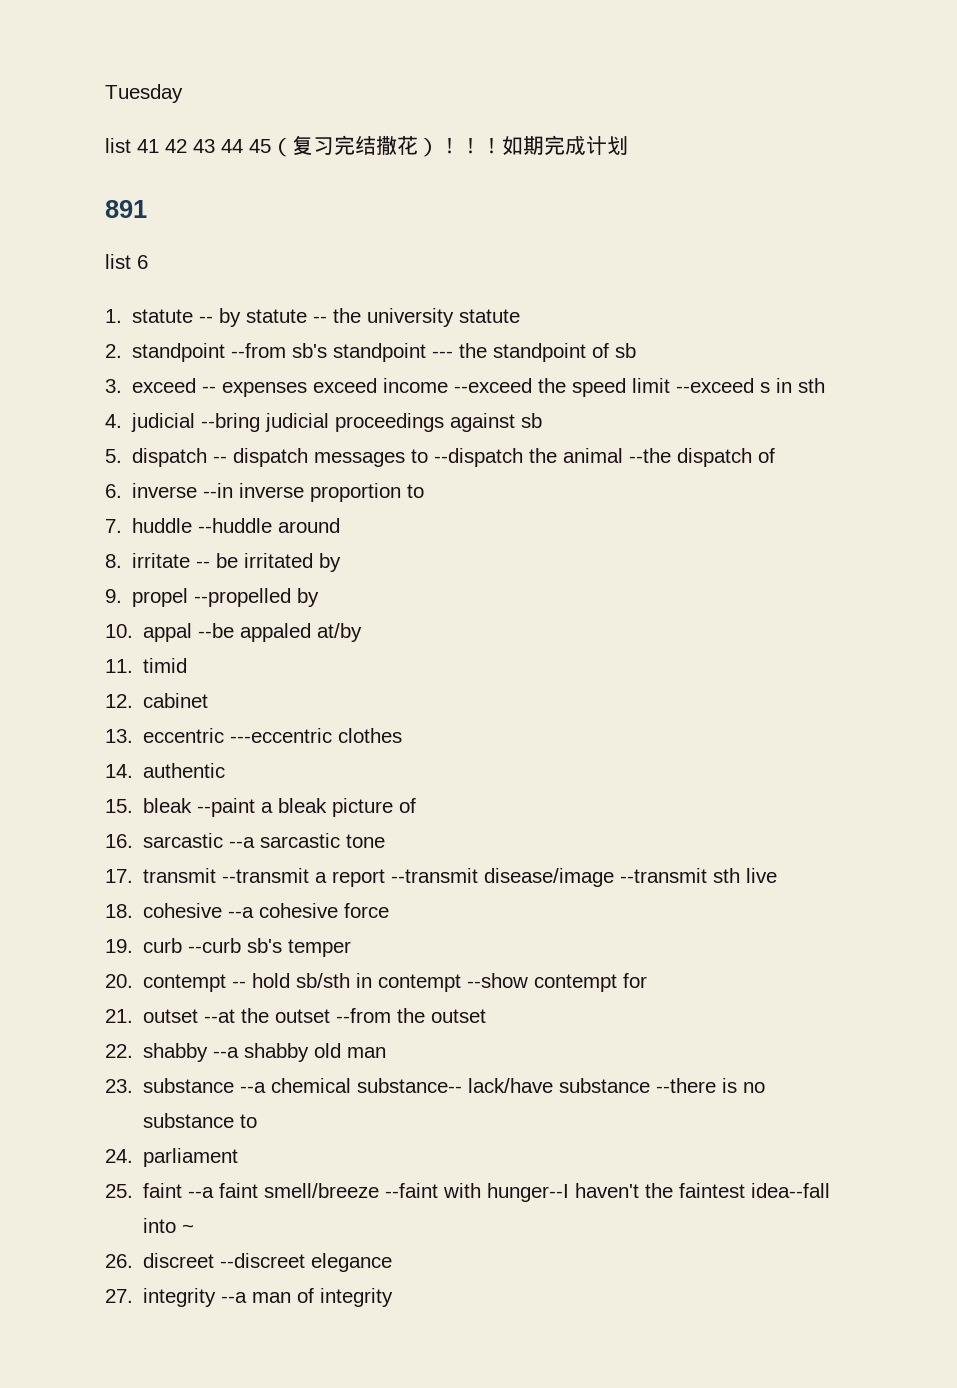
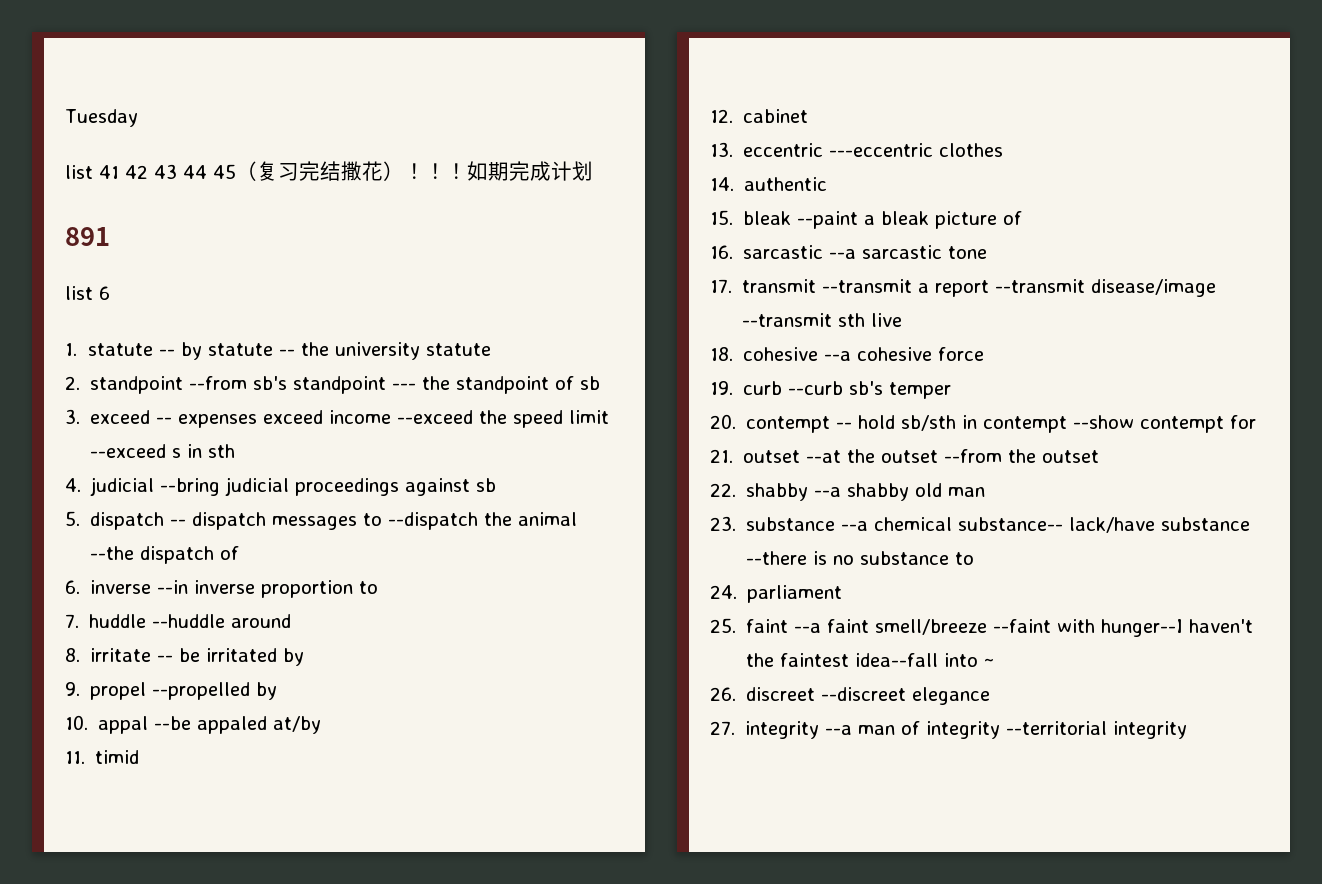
(394, 1297) none -> [1006,721,1188,739] --territorial integrity

